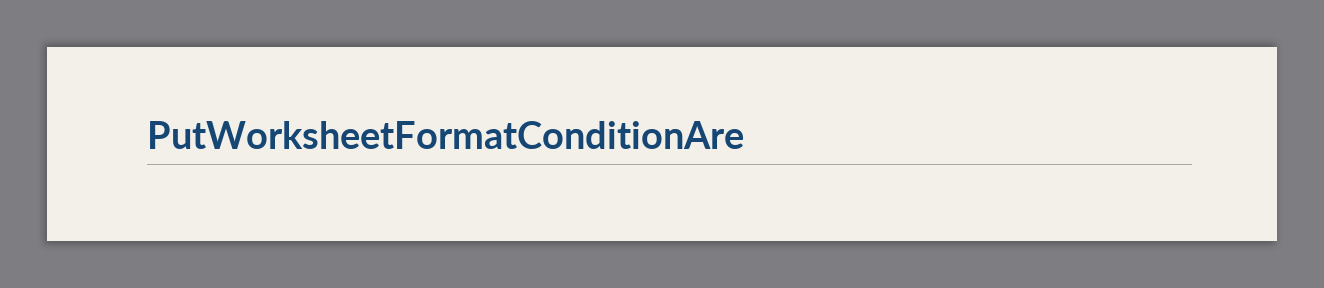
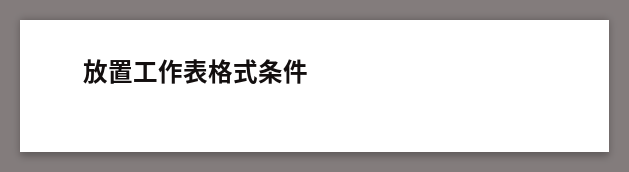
[147,121,744,149] PutWorksheetFormatConditionAre -> [83,59,308,84] 放置工作表格式条件

